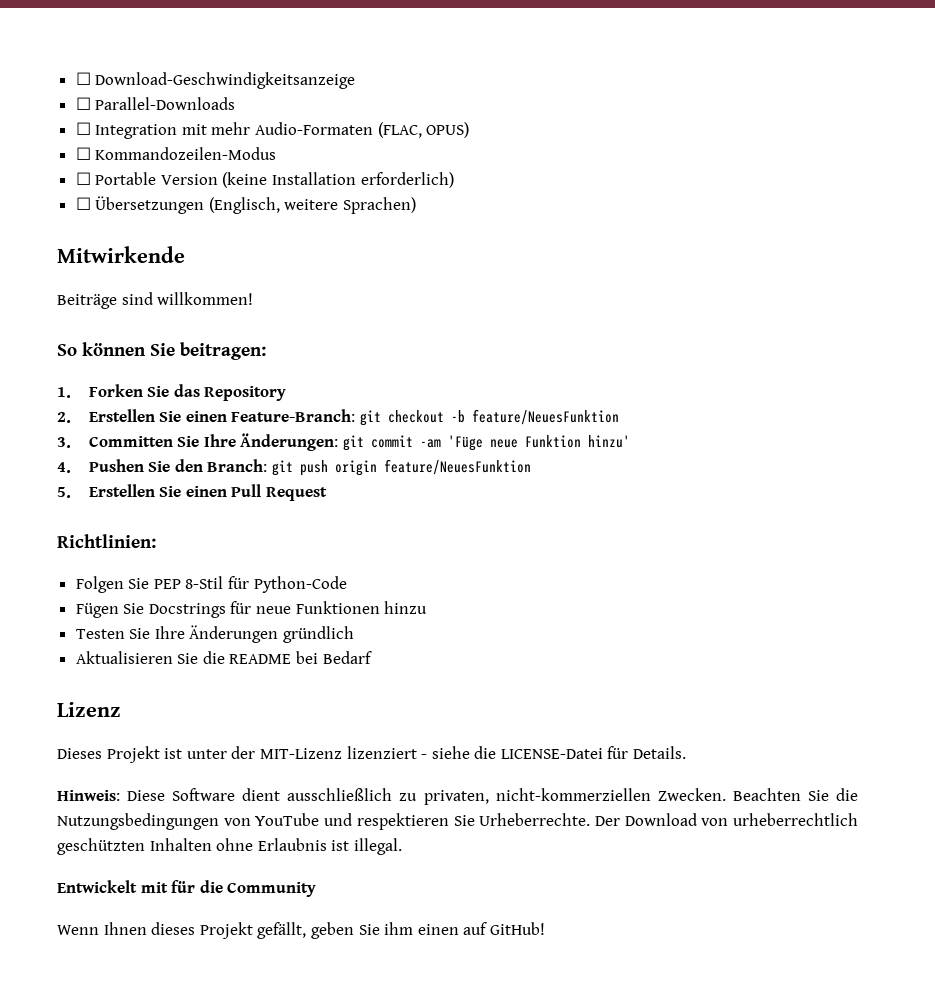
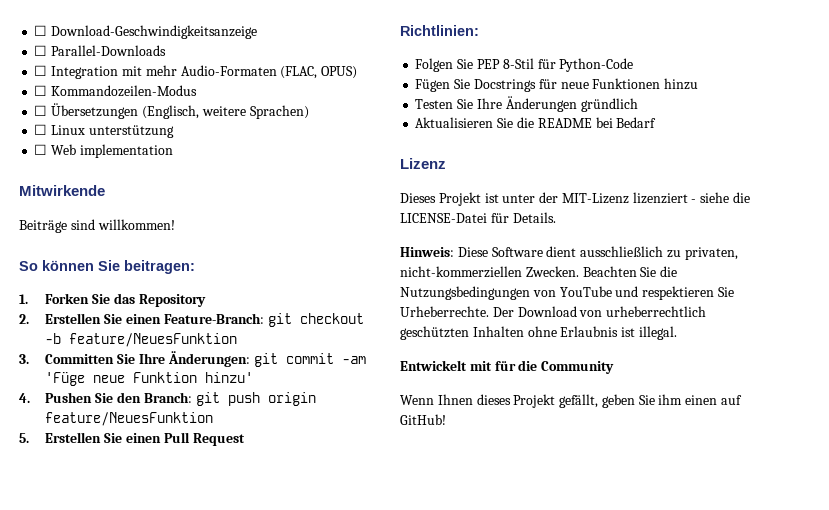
[75,172,454,188] // ☐ Portable Version (keine Installation erforderlich) -> (198, 91) none
(417, 205) none -> [34,124,174,138] [34,144,173,158] // ☐ Linux unterstützung // ☐ Web implementation

